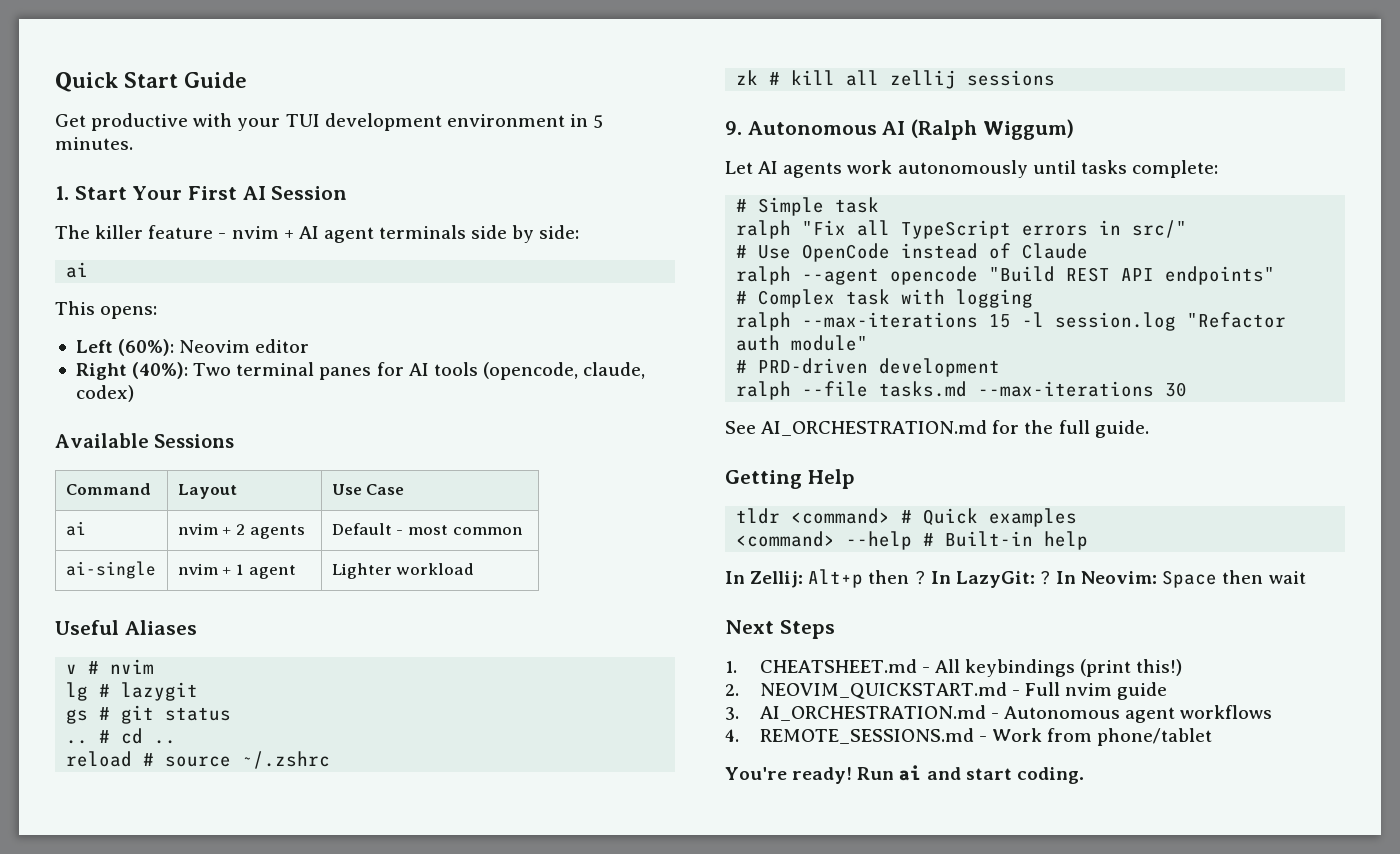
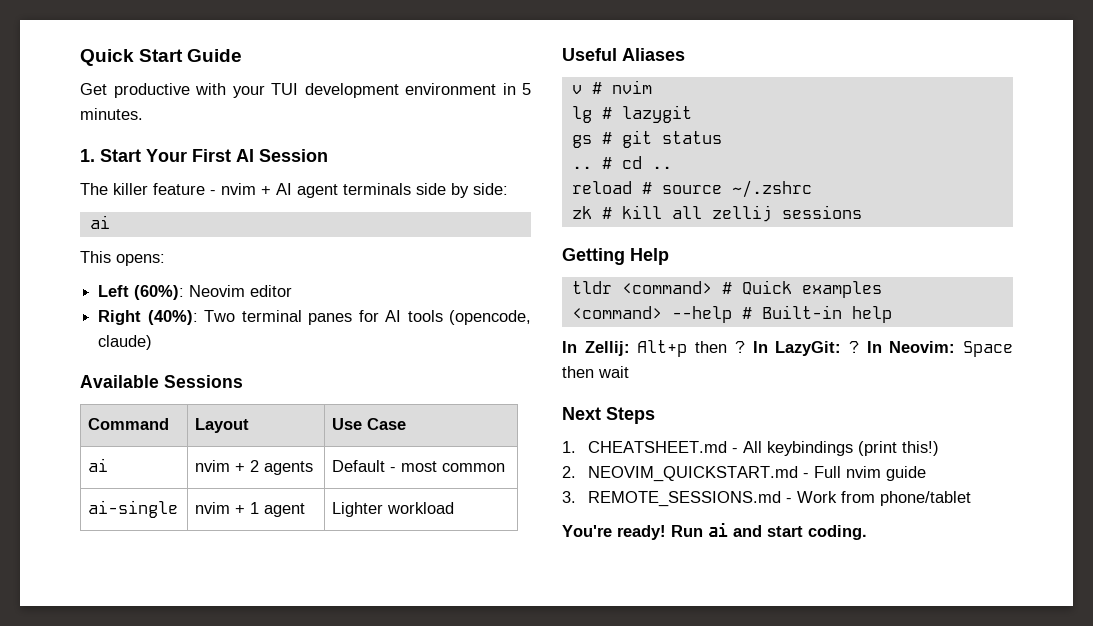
[583,362,646,379] [75,385,134,402] claude, codex) -> [98,335,153,350] claude)
[725,119,1074,140] [725,160,1218,178] [736,197,880,216] [736,220,1188,239] [736,243,1089,262] [736,266,1276,285] [736,289,1034,308] [736,312,1287,331] [736,335,869,351] [736,358,1001,377] [736,381,1188,400] [725,420,1149,438] // 9. Autonomous AI (Ralph Wiggum) // Let AI agents work autonomously until tasks complete: // # Simple task // ralph "Fix all TypeScript errors in src/" // # Use OpenCode instead of Claude // ralph --agent opencode "Build REST API endpoints" // # Complex task with logging // ralph --max-iterations 15 -l session.log "Refactor auth module" // # PRD-driven development // ralph --file tasks.md --max-iterations 30 // See AI_ORCHESTRATION.md for the full guide. -> (862, 212) none
[759,705,1273,723] [725,729,739,742] AI_ORCHESTRATION.md - Autonomous agent workflows // 4. -> (576, 497) none

